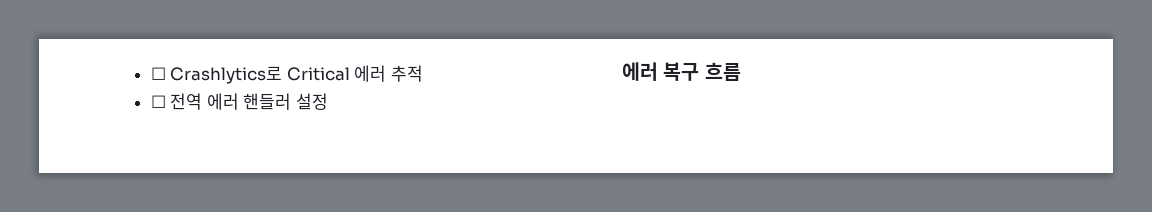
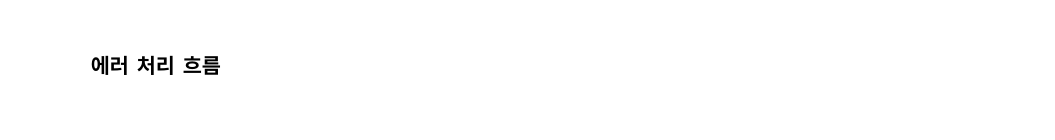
[150,65,424,84] [150,93,329,110] [622,62,700,81] ☐ Crashlytics로 Critical 에러 추적 // ☐ 전역 에러 핸들러 설정 // 에러 복구 -> [91,55,175,75] 에러 처리

